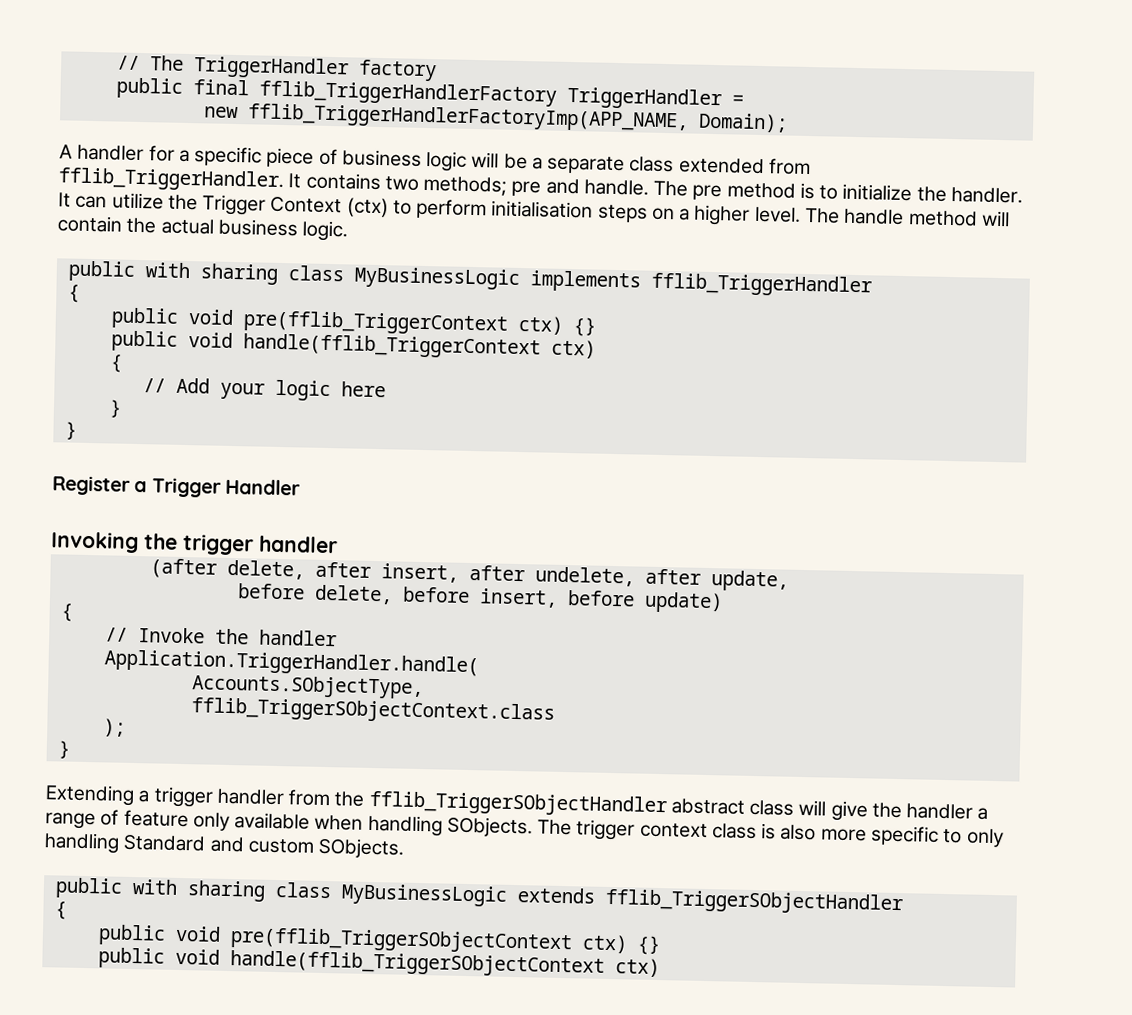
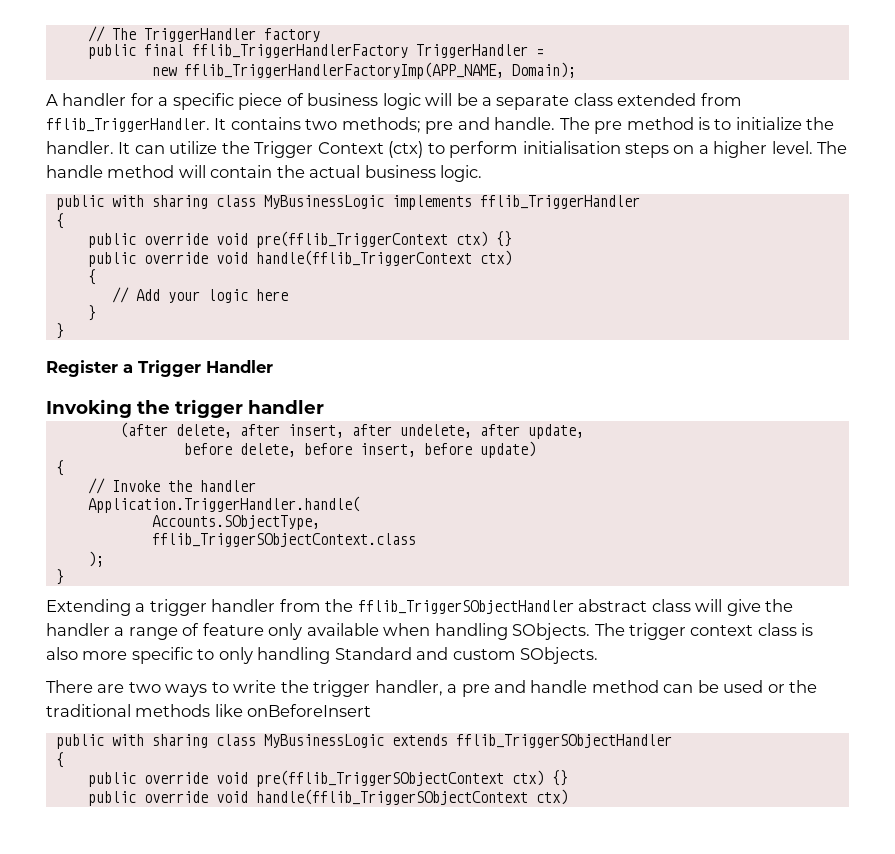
(179, 318) none -> [143,233,208,245] override
(178, 341) none -> [143,252,208,264] override
(406, 848) none -> [46,680,818,697] [46,704,372,717] // There are two ways to write the trigger handler, a pre and handle method can be used or the traditional methods like onBeforeInsert
(166, 935) none -> [143,772,208,784] override
(165, 958) none -> [143,791,208,803] override

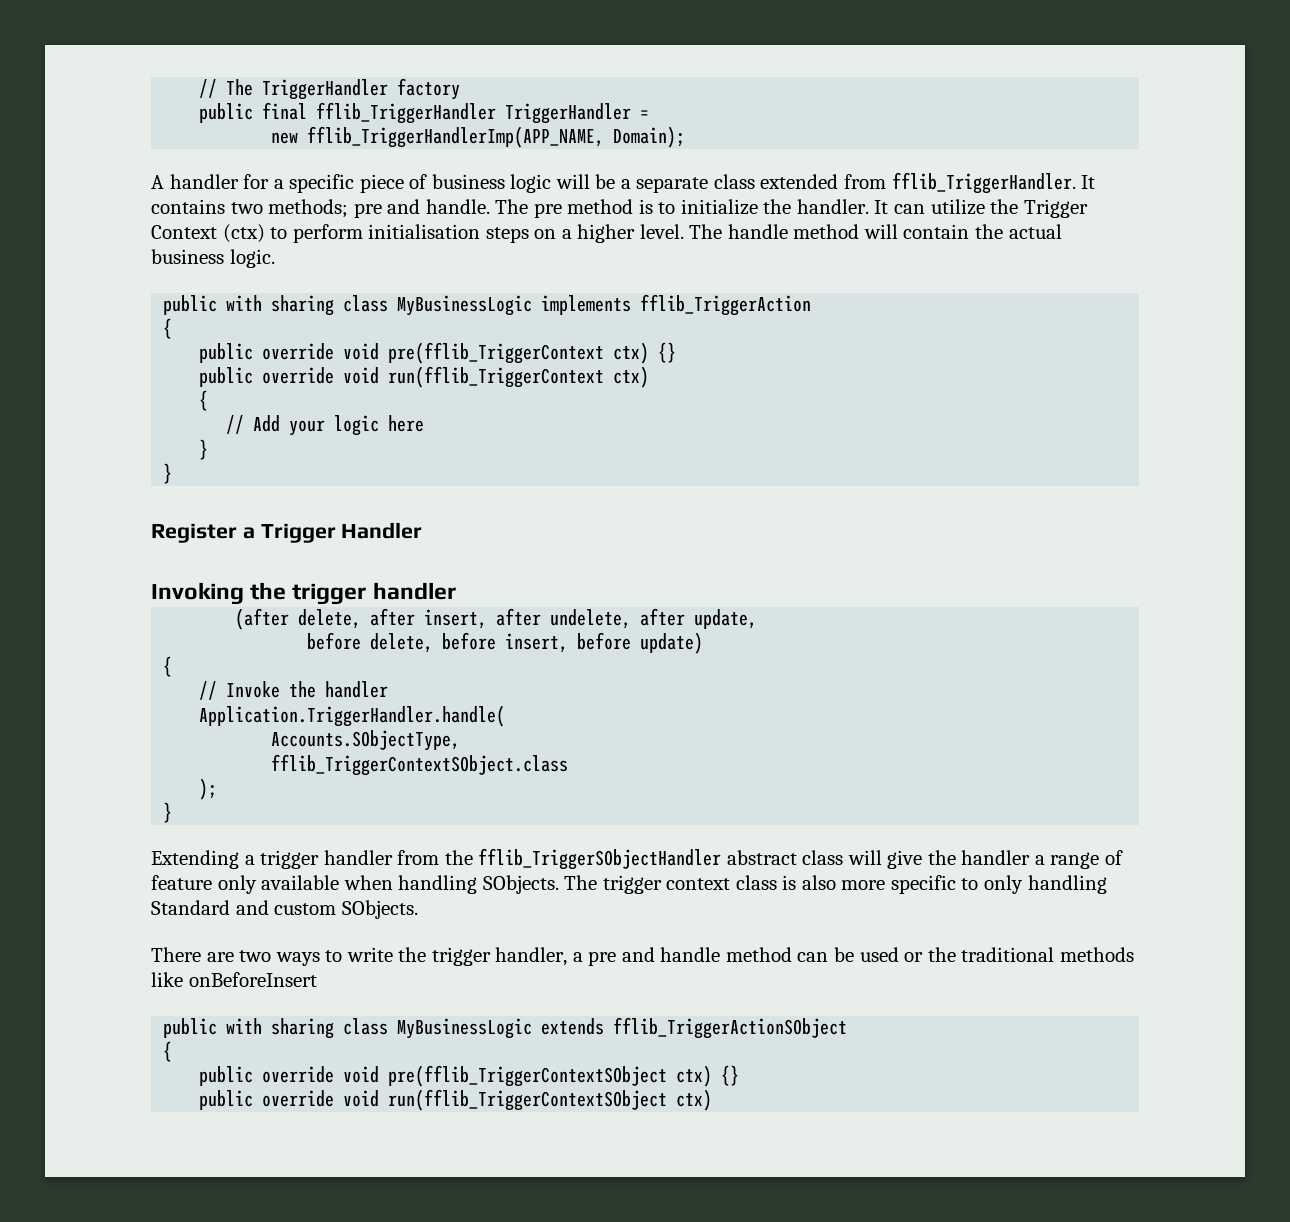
[191,44,408,58] fflib_TriggerHandlerFactory -> [316,102,497,124] fflib_TriggerHandler
[183,62,504,79] fflib_TriggerHandlerFactoryImp(APP_NAME, -> [307,126,605,148] fflib_TriggerHandlerImp(APP_NAME,
[479,195,640,209] fflib_TriggerHandler -> [640,294,812,316] fflib_TriggerAction
[255,250,472,266] handle(fflib_TriggerContext -> [388,366,605,388] run(fflib_TriggerContext
[151,533,416,547] fflib_TriggerSObjectContext.class -> [271,754,569,776] fflib_TriggerContextSObject.class
[455,734,672,748] [55,752,64,768] [87,770,568,787] [87,789,528,806] fflib_TriggerSObjectHandler // { // public override void pre(fflib_TriggerSObjectContext ctx) {} // public override void handle(fflib_TriggerSObjectContext -> [613,1017,848,1039] [163,1041,173,1062] [199,1065,740,1087] [199,1089,668,1111] fflib_TriggerActionSObject // { // public override void pre(fflib_TriggerContextSObject ctx) {} // public override void run(fflib_TriggerContextSObject

